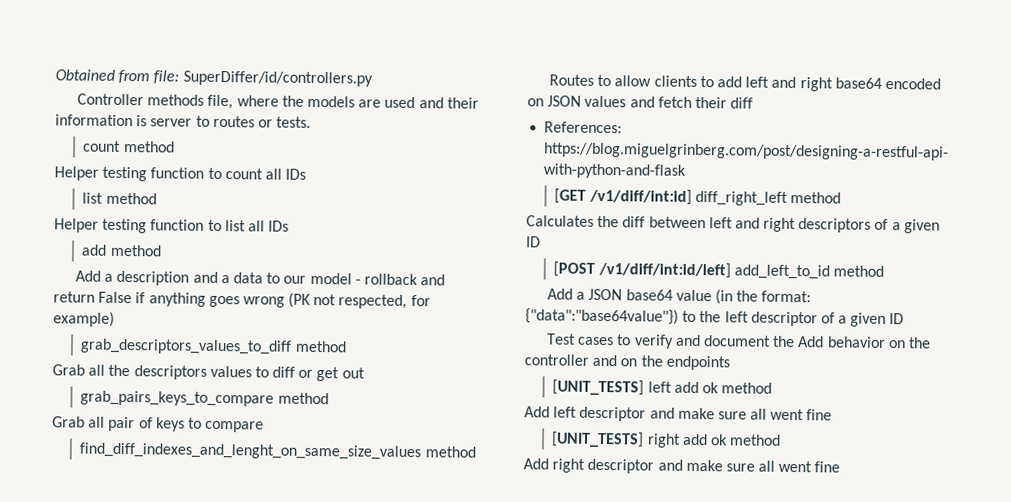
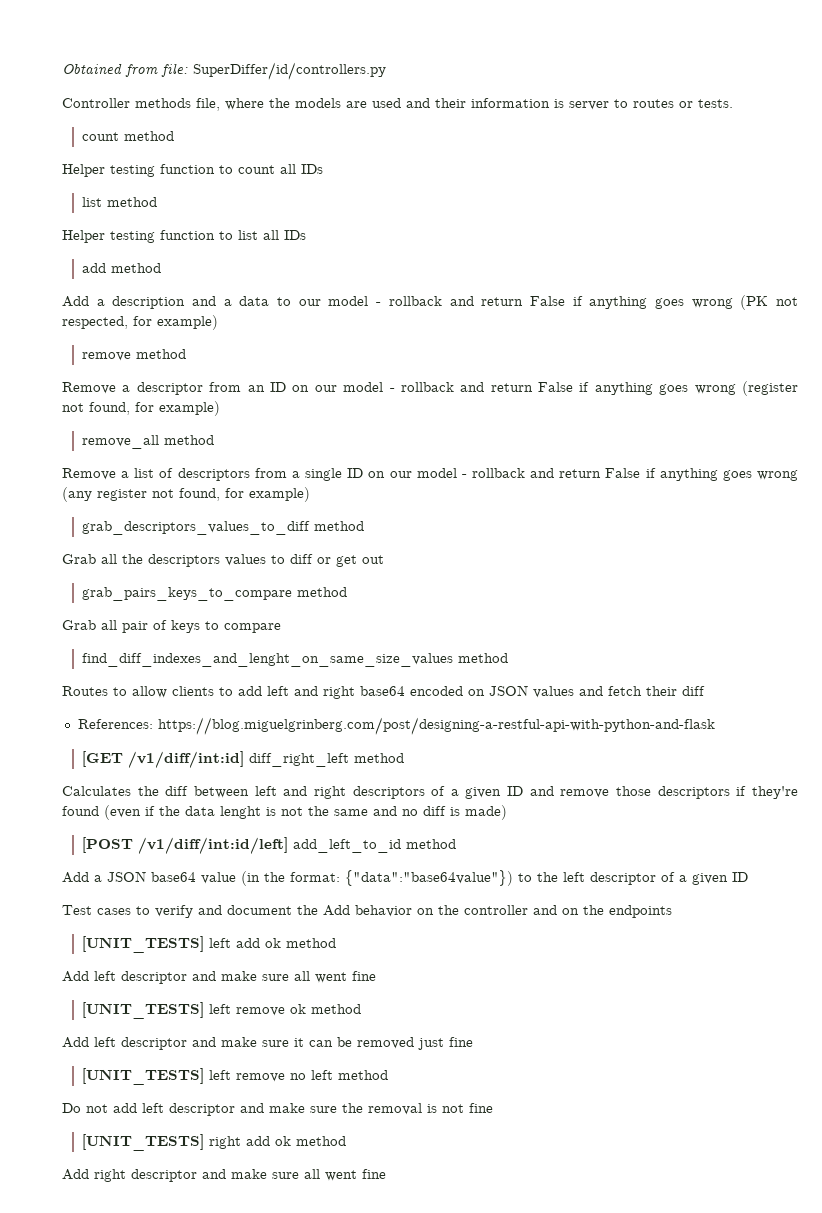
(115, 319) none -> [81,349,186,361] [62,381,799,396] [62,401,220,416] [81,435,214,449] [62,468,798,481] [62,487,310,502] // remove method // Remove a descriptor from an ID on our model - rollback and return False if anything goes wrong (register not found, for example) // remove_all method // Remove a list of descriptors from a single ID on our model - rollback and return False if anything goes wrong (any register not found, for example)
(541, 242) none -> [529,786,798,799] [62,805,507,820] and remove those descriptors if they're found (even if the data lenght is not the same and no diff is made)
(833, 415) none -> [81,1002,361,1019] [62,1037,473,1050] [81,1068,388,1085] [62,1103,493,1116] // [UNIT_TESTS] left remove ok method // Add left descriptor and make sure it can be removed just fine // [UNIT_TESTS] left remove no left method // Do not add left descriptor and make sure the removal is not fine

